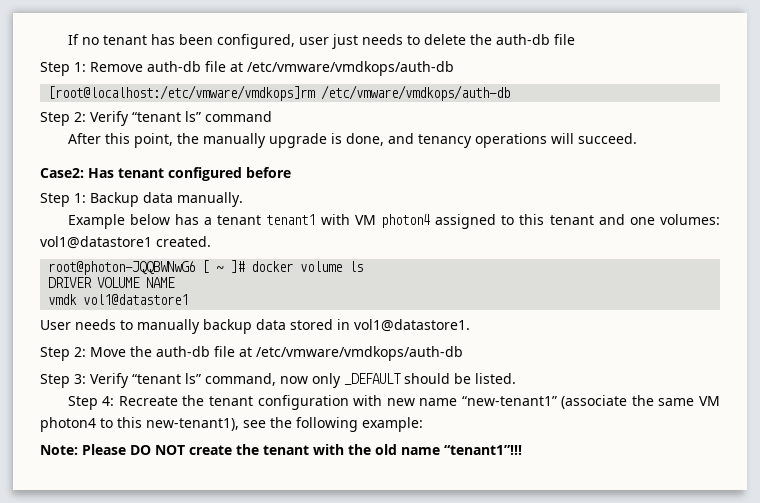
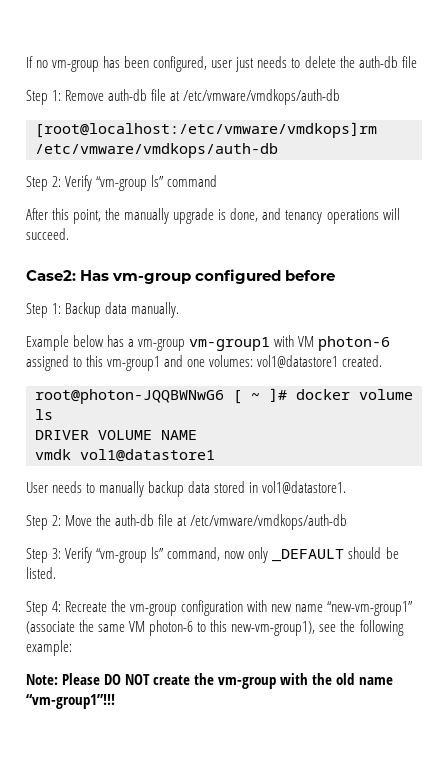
[102,35,147,45] tenant -> [52,60,100,72] vm-group
[132,112,181,122] “tenant -> [96,176,148,191] “vm-group
[118,168,164,178] tenant -> [112,273,192,284] vm-group
[217,214,316,225] tenant tenant1 -> [138,337,271,351] vm-group vm-group1
[380,214,430,228] photon4 -> [318,336,391,351] photon-6
[549,215,594,225] tenant -> [107,356,161,371] vm-group1
[132,374,181,384] “tenant -> [96,548,148,563] “vm-group
[208,396,253,406] tenant -> [130,604,178,616] vm-group
[461,396,557,406] “new-tenant1” -> [327,601,414,616] “new-vm-group1”
[40,417,239,432] photon4 to this new-tenant1), -> [149,620,316,636] photon-6 to this new-vm-group1),
[263,445,309,455] tenant -> [218,677,277,689] vm-group
[444,445,522,455] “tenant1”!!! -> [26,694,115,709] “vm-group1”!!!

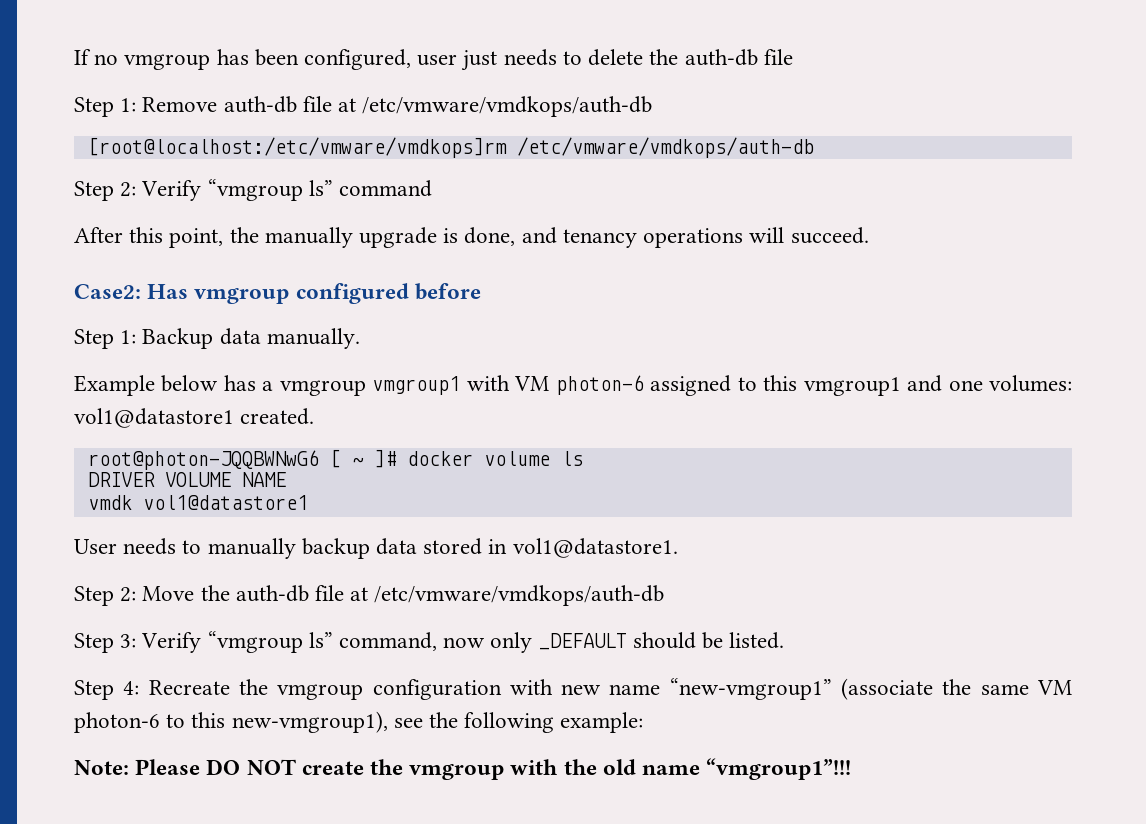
[52,60,100,72] vm-group -> [124,54,211,70] vmgroup
[96,176,148,191] “vm-group -> [207,179,303,201] “vmgroup
[112,273,192,284] vm-group -> [194,287,290,304] vmgroup
[138,337,271,351] vm-group vm-group1 -> [279,376,461,396] vmgroup vmgroup1
[107,356,161,371] vm-group1 -> [803,377,901,396] vmgroup1
[96,548,148,563] “vm-group -> [207,631,303,653] “vmgroup
[130,604,178,616] vm-group -> [277,684,364,700] vmgroup
[327,601,414,616] “new-vm-group1” -> [669,678,832,700] “new-vmgroup1”
[231,621,316,636] new-vm-group1), -> [231,711,388,733] new-vmgroup1),
[218,677,277,689] vm-group -> [409,763,505,780] vmgroup
[26,694,115,709] “vm-group1”!!! -> [706,758,852,780] “vmgroup1”!!!

